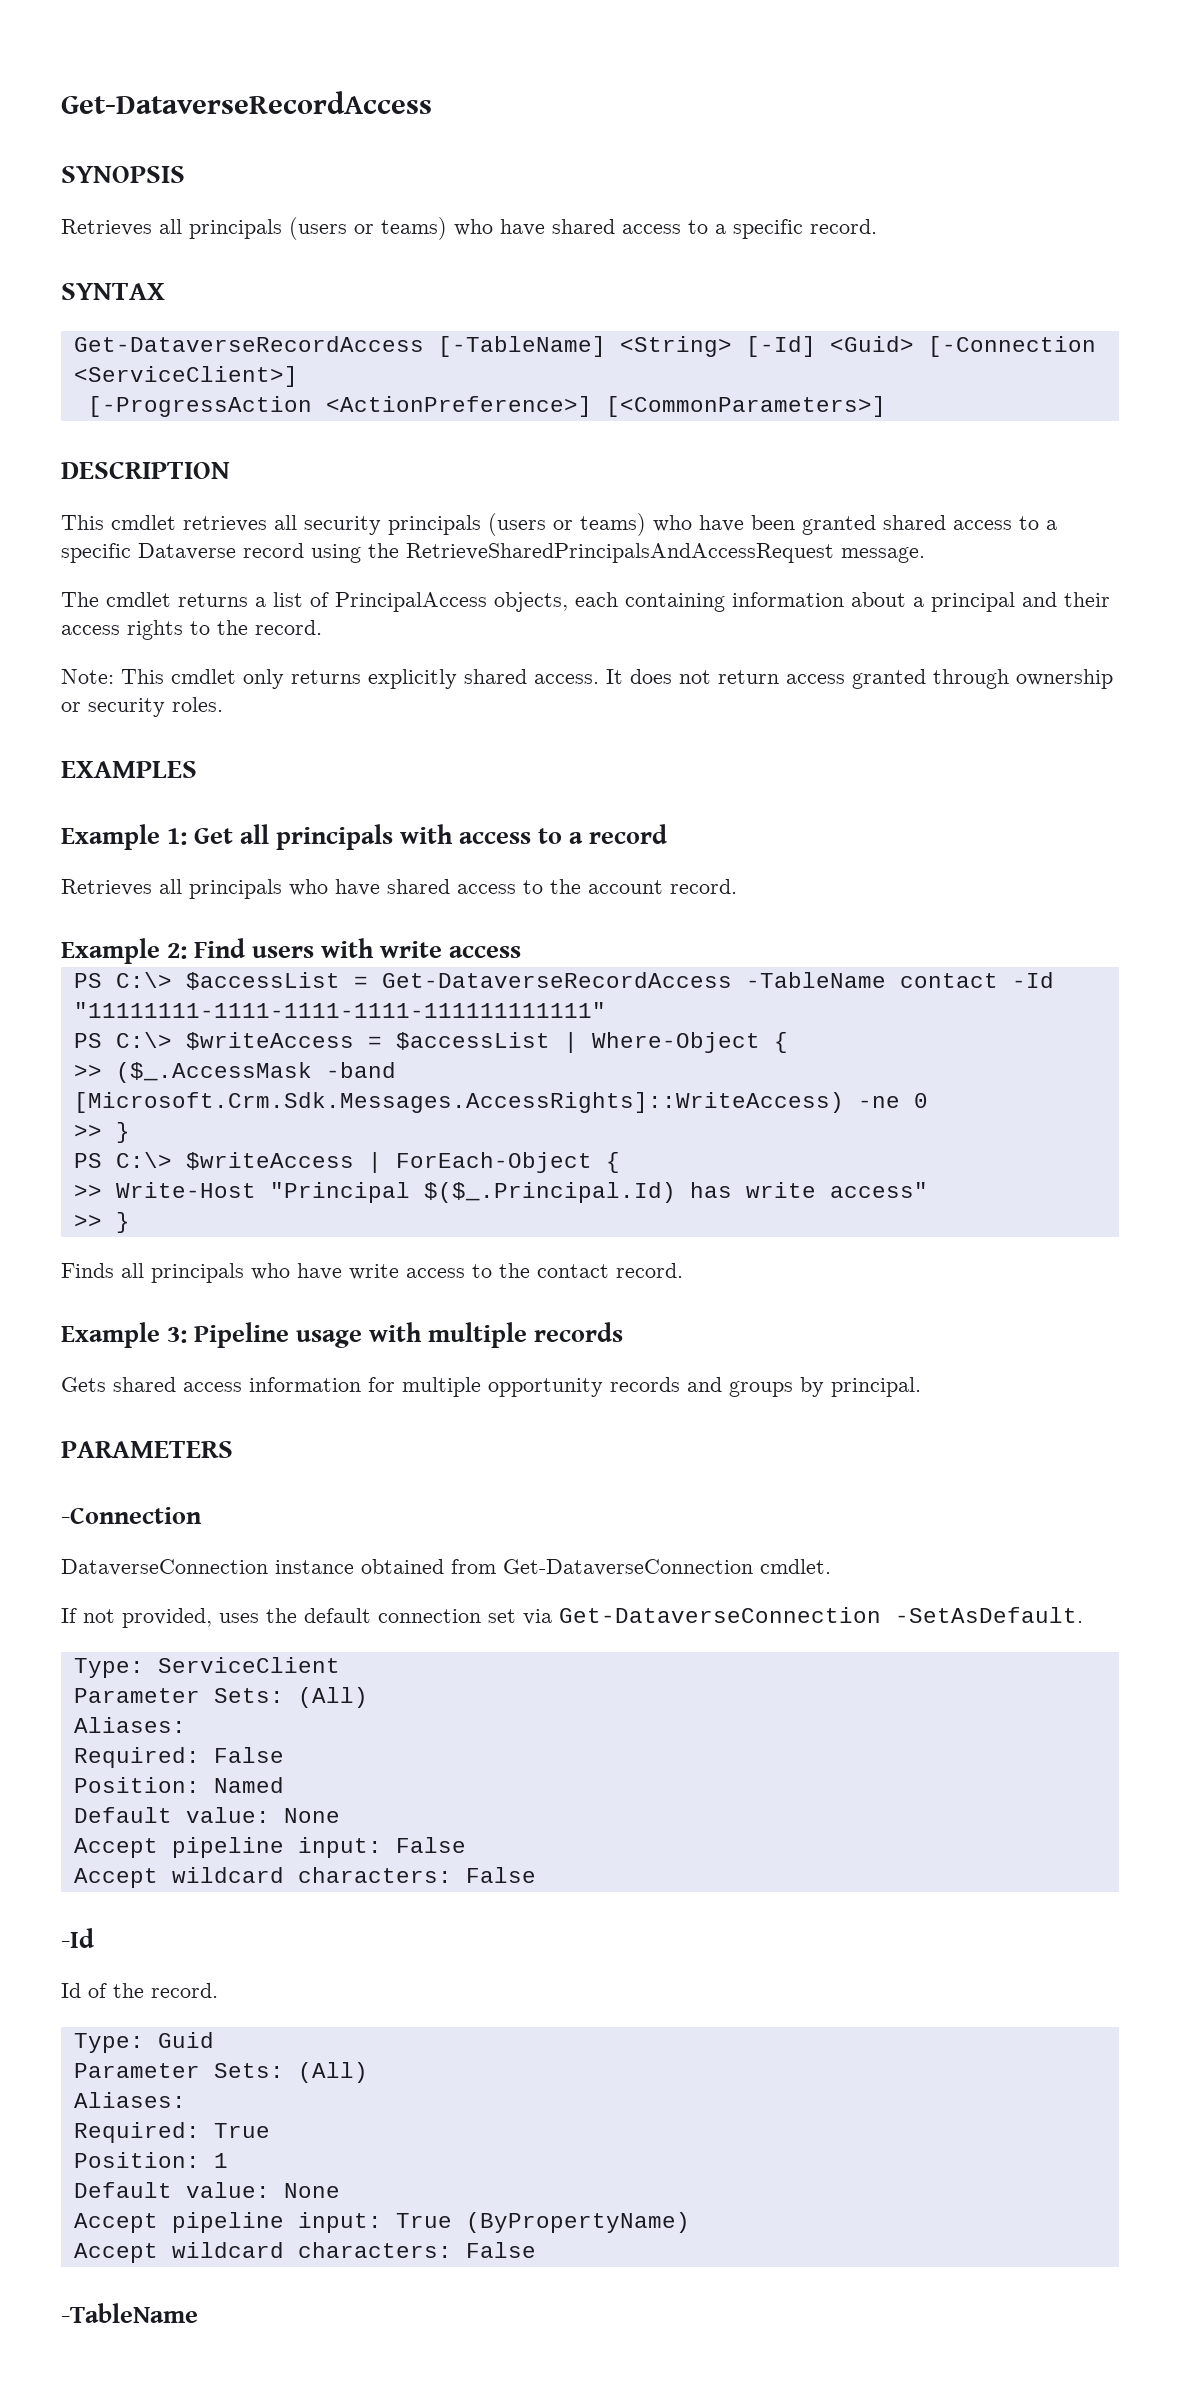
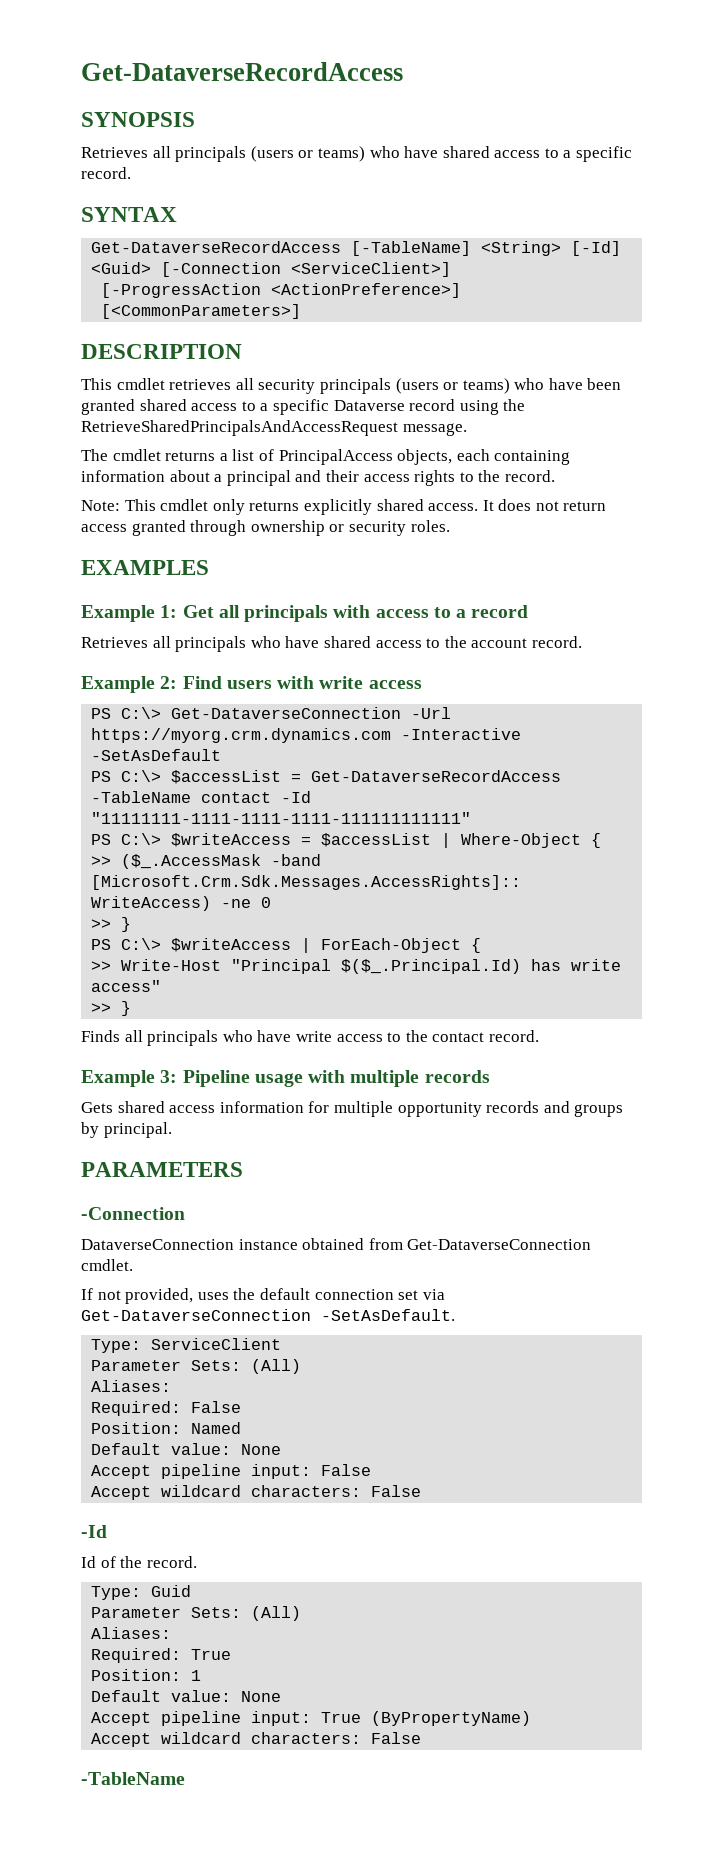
(522, 952) none -> [91,707,452,719] [91,728,522,743] [91,749,222,761] // PS C:\> Get-DataverseConnection -Url https://myorg.crm.dynamics.com -Interactive -SetAsDefault

